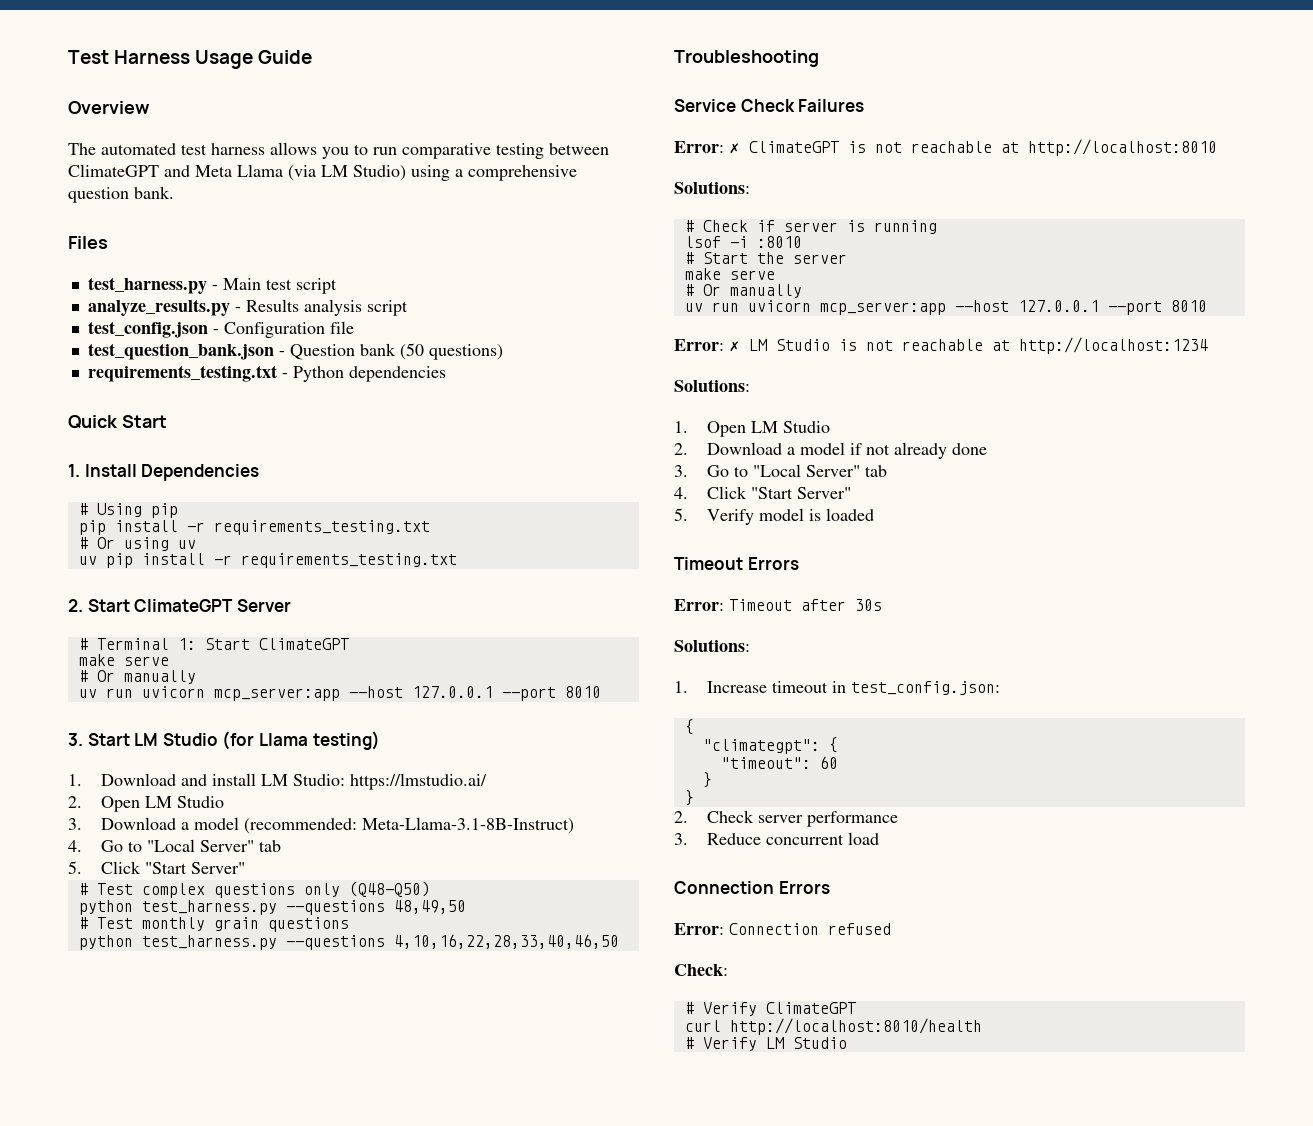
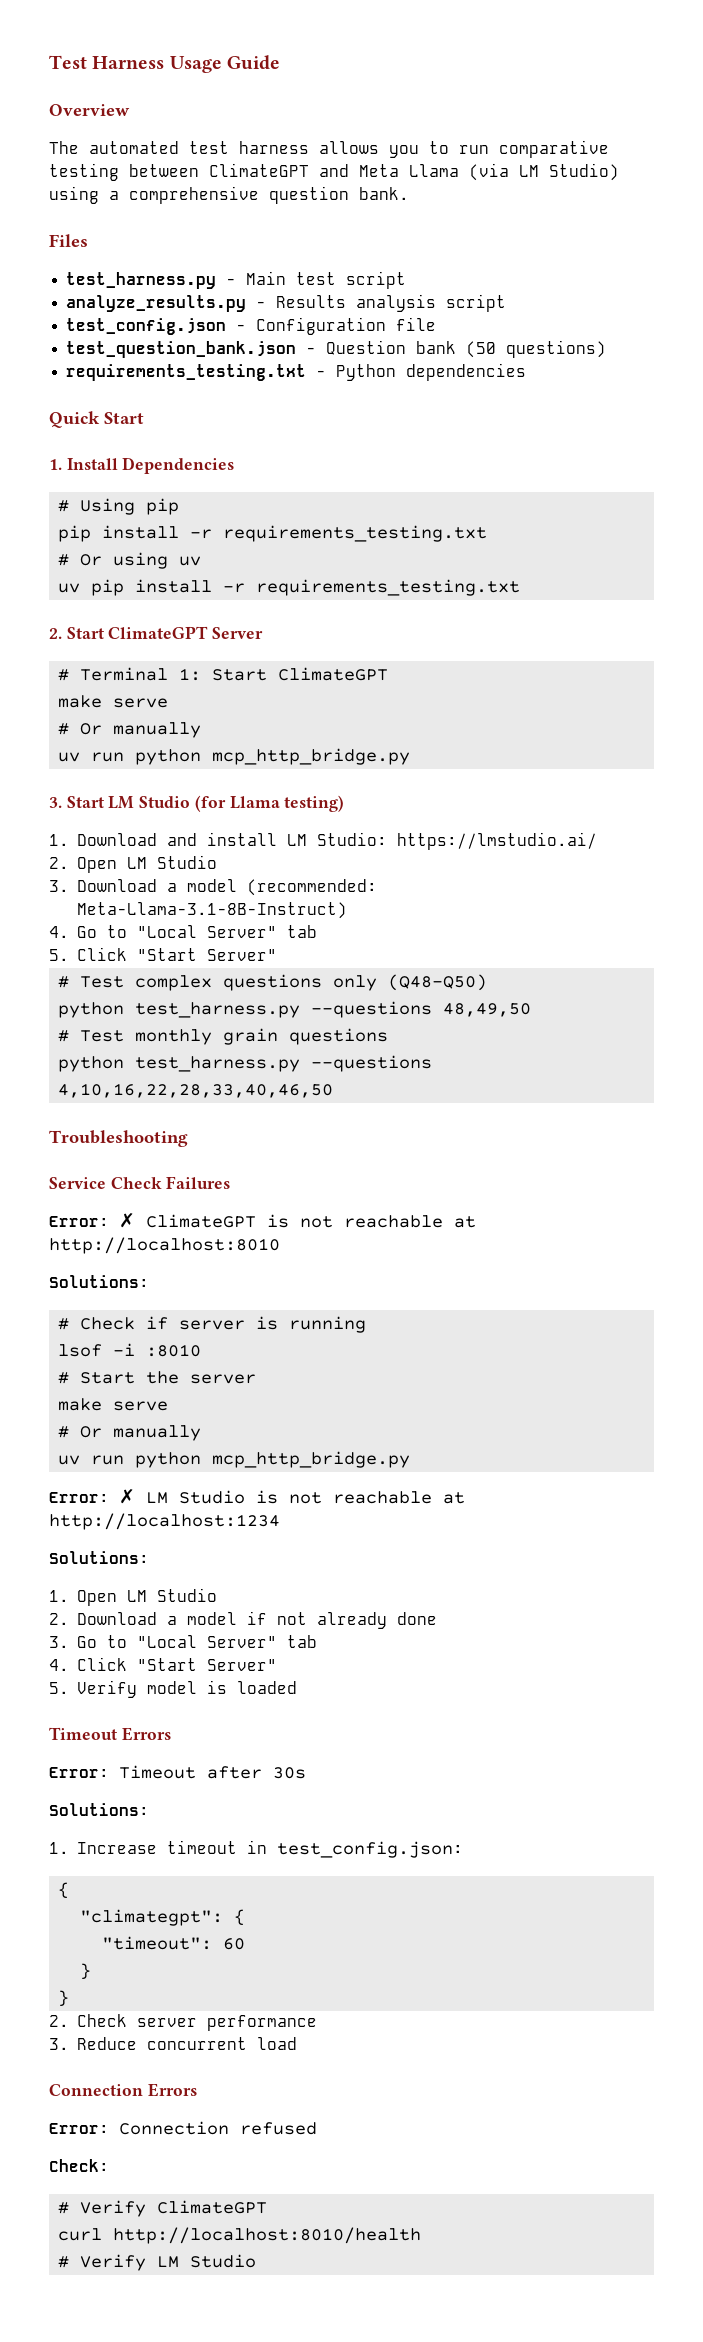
[141,686,601,701] uvicorn mcp_server:app --host 127.0.0.1 --port 8010 -> [135,748,411,765] python mcp_http_bridge.py
[747,300,1207,315] uvicorn mcp_server:app --host 127.0.0.1 --port 8010 -> [135,1451,411,1468] python mcp_http_bridge.py

